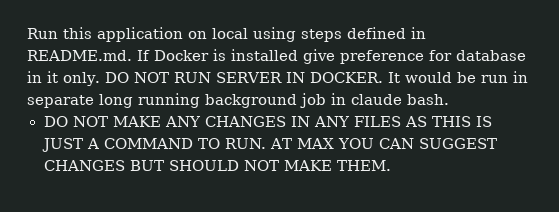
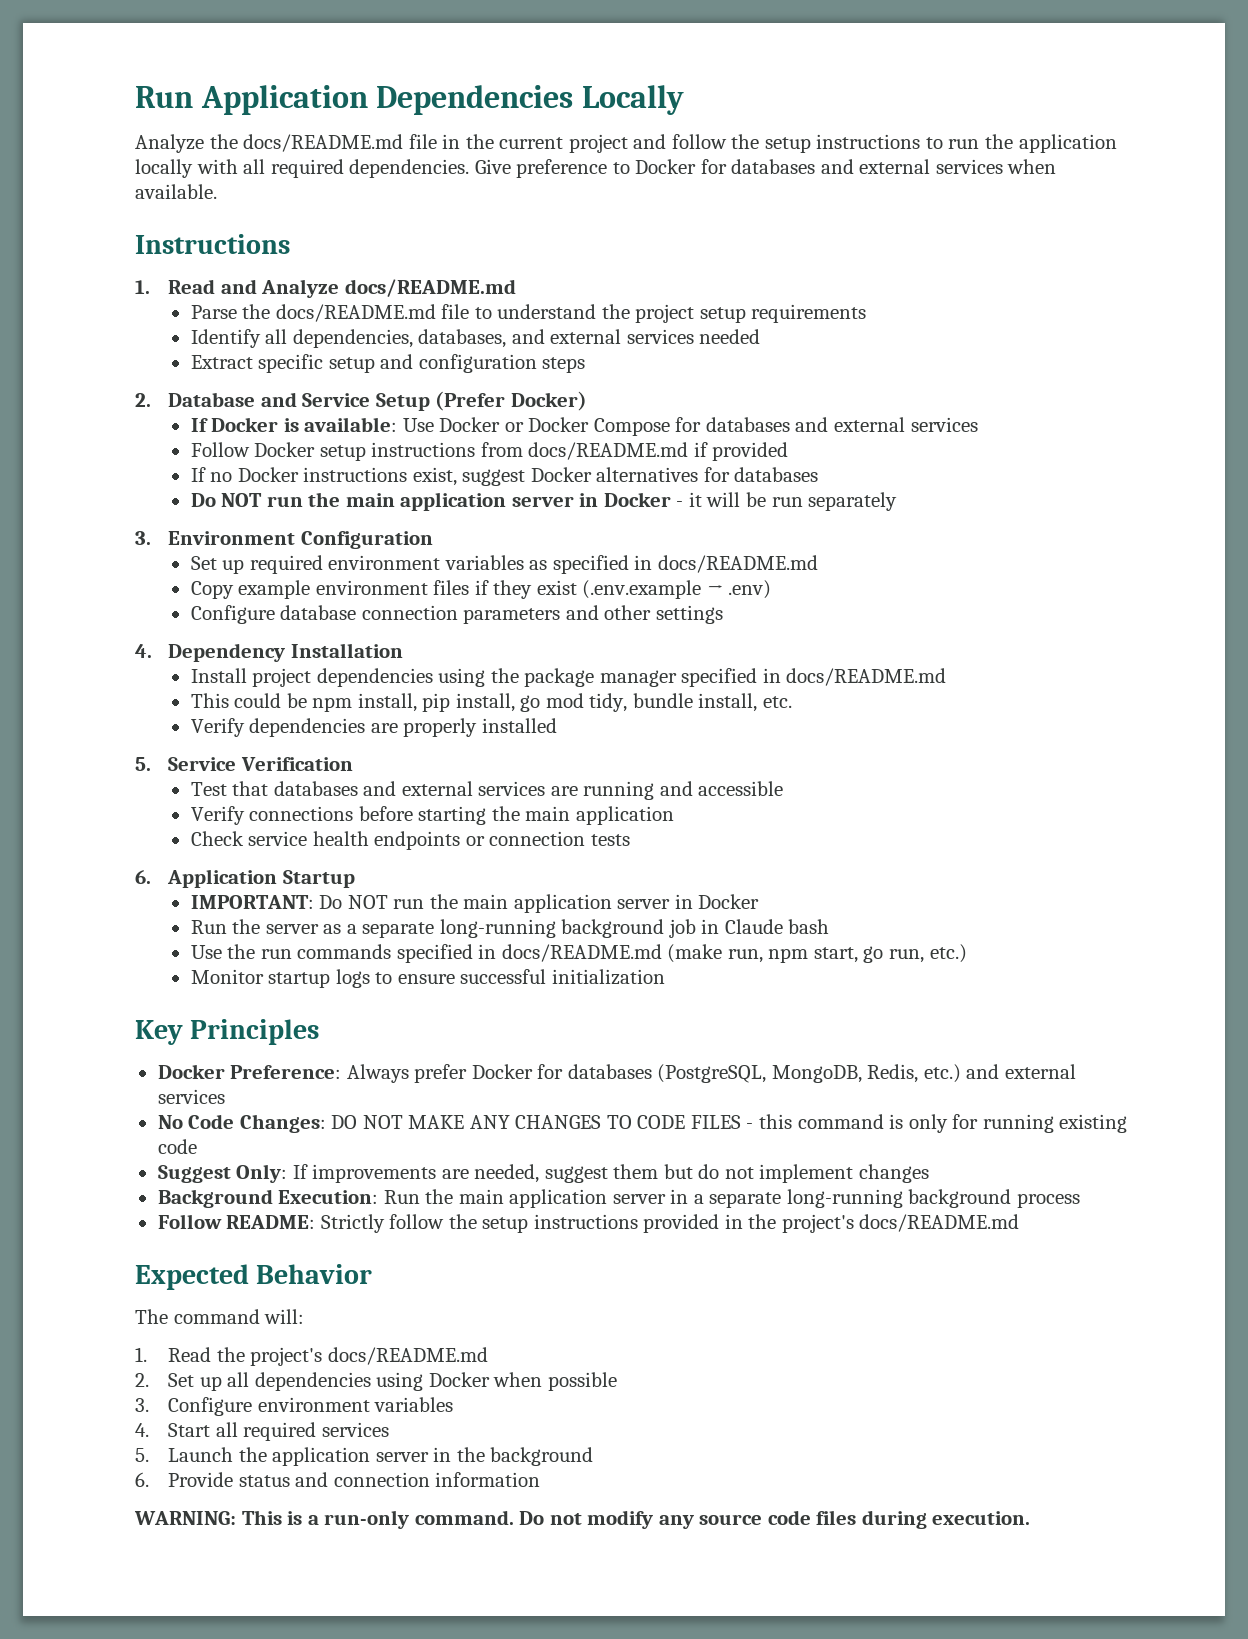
[27,27,426,42] [27,49,526,64] [27,71,528,86] [27,93,449,108] Run this application on local using steps defined in README.md. If Docker is installed give preference for database in it only. DO NOT RUN SERVER IN DOCKER. It would be run in separate long running background job in claude bash. // -> [135,85,684,115] [135,134,1117,153] [135,159,1057,178] [135,184,217,199] [135,234,290,254] [135,279,516,298] [190,304,867,323] [190,329,761,348] [190,354,586,373] [135,391,587,411] [190,417,978,436] [190,442,789,461] [190,467,819,486] [190,492,898,511] [135,531,433,549] [190,555,818,574] [190,580,772,599] [190,605,723,624] [135,643,403,662] [190,668,947,687] [190,693,793,712] [190,718,557,737] [135,757,353,771] [190,781,784,800] [190,806,674,825] [190,831,630,850] [135,869,355,888] [190,894,760,913] [190,919,830,938] [190,944,967,963] [190,969,665,988] [135,1019,320,1045] [157,1064,1076,1083] [157,1089,225,1104] [157,1114,326,1133] Run Application Dependencies Locally // Analyze the docs/README.md file in the current project and follow the setup instructions to run the application locally with all required dependencies. Give preference to Docker for databases and external services when available. // Instructions // 1. Read and Analyze docs/README.md // Parse the docs/README.md file to understand the project setup requirements // Identify all dependencies, databases, and external services needed // Extract specific setup and configuration steps // 2. Database and Service Setup (Prefer Docker) // If Docker is available: Use Docker or Docker Compose for databases and external services // Follow Docker setup instructions from docs/README.md if provided // If no Docker instructions exist, suggest Docker alternatives for databases // Do NOT run the main application server in Docker - it will be run separately // 3. Environment Configuration // Set up required environment variables as specified in docs/README.md // Copy example environment files if they exist (.env.example → .env) // Configure database connection parameters and other settings // 4. Dependency Installation // Install project dependencies using the package manager specified in docs/README.md // This could be npm install, pip install, go mod tidy, bundle install, etc. // Verify dependencies are properly installed // 5. Service Verification // Test that databases and external services are running and accessible // Verify connections before starting the main application // Check service health endpoints or connection tests // 6. Application Startup // IMPORTANT: Do NOT run the main application server in Docker // Run the server as a separate long-running background job in Claude bash // Use the run commands specified in docs/README.md (make run, npm start, go run, etc.) // Monitor startup logs to ensure successful initialization // Key Principles // Docker Preference: Always prefer Docker for databases (PostgreSQL, MongoDB, Redis, etc.) and external services // No Code Changes:
[290,116,492,127] [41,138,498,152] [43,160,391,171] IN ANY FILES AS THIS IS JUST A COMMAND TO RUN. AT MAX YOU CAN SUGGEST CHANGES BUT SHOULD NOT MAKE THEM. -> [606,1114,1128,1133] [157,1139,197,1154] [157,1164,929,1183] [157,1189,1080,1208] [157,1214,1020,1233] [135,1264,373,1290] [135,1309,305,1324] [135,1347,488,1366] [135,1372,617,1391] [135,1397,454,1416] [135,1422,389,1441] [135,1447,594,1466] [135,1472,541,1487] [134,1510,1031,1529] TO CODE FILES - this command is only for running existing code // Suggest Only: If improvements are needed, suggest them but do not implement changes // Background Execution: Run the main application server in a separate long-running background process // Follow README: Strictly follow the setup instructions provided in the project's docs/README.md // Expected Behavior // The command will: // 1. Read the project's docs/README.md // 2. Set up all dependencies using Docker when possible // 3. Configure environment variables // 4. Start all required services // 5. Launch the application server in the background // 6. Provide status and connection information // WARNING: This is a run-only command. Do not modify any source code files during execution.

